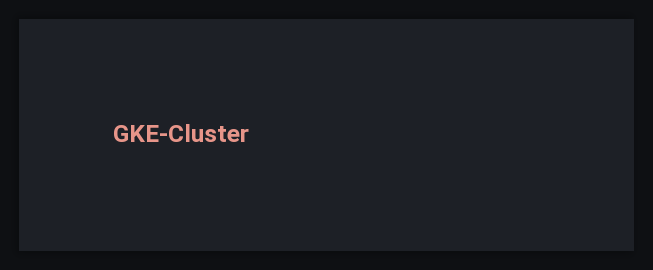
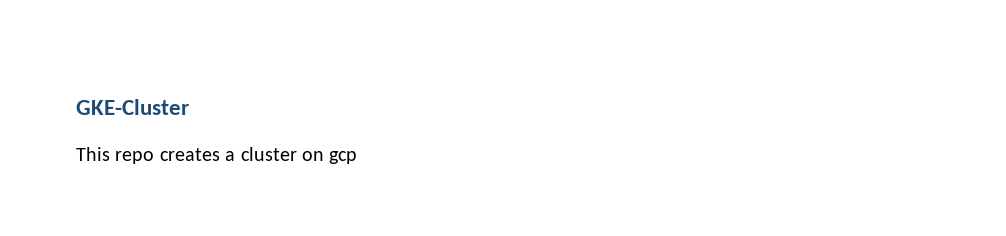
(249, 133) none -> [76,147,358,164] // This repo creates a cluster on gcp

